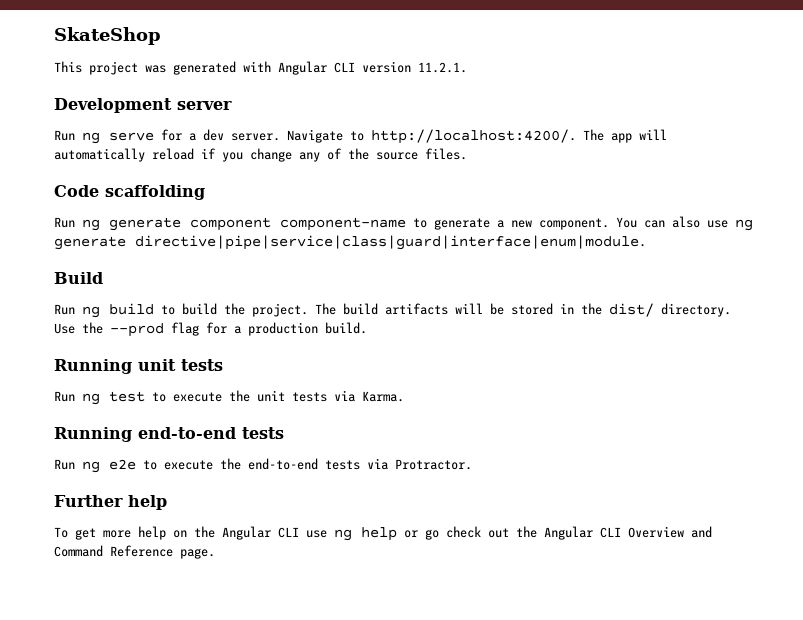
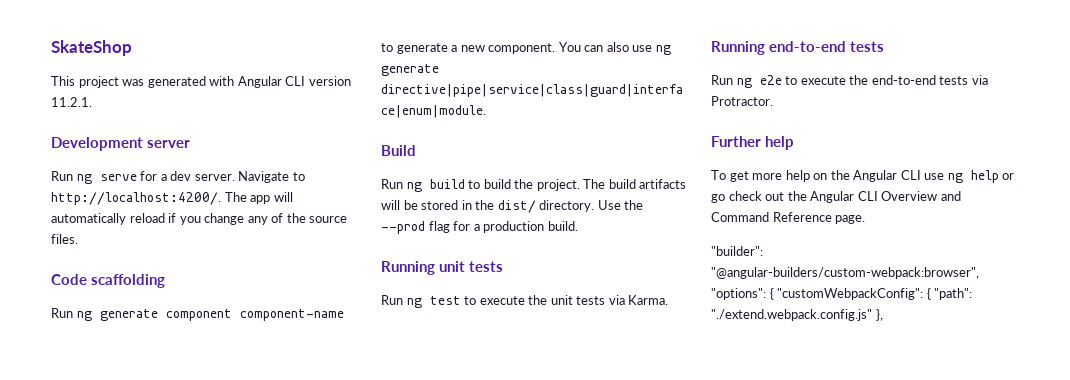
(215, 553) none -> [711,246,763,256] [711,267,979,279] [711,288,973,300] [711,309,883,321] // "builder": "@angular-builders/custom-webpack:browser", "options": { "customWebpackConfig": { "path": "./extend.webpack.config.js" },

